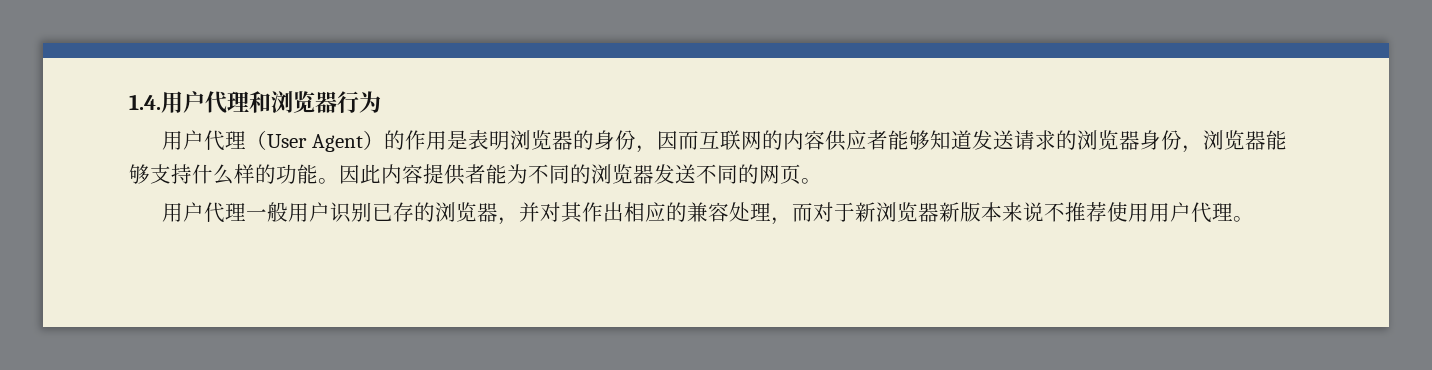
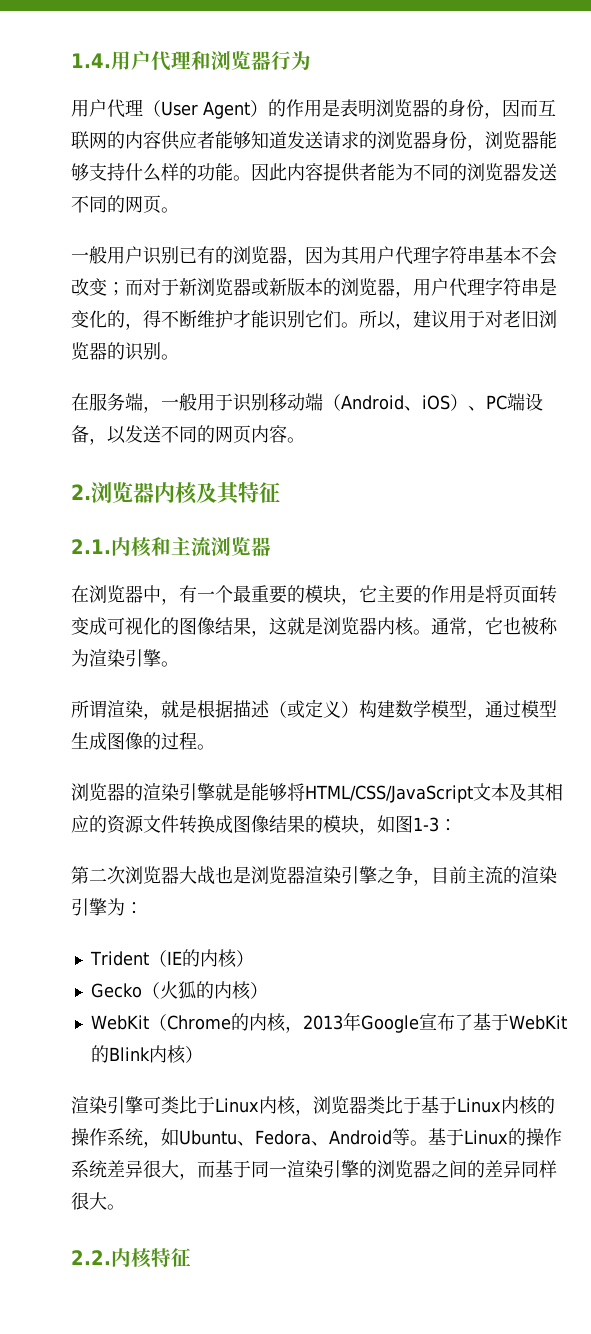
[162,202,247,223] 用户代理 -> (179, 210) none
[393,202,1255,225] 存的浏览器，并对其作出相应的兼容处理，而对于新浏览器新版本来说不推荐使用用户代理。 -> [197,245,557,266] [71,277,557,298] [71,310,557,330] [71,342,179,361] [71,393,543,413] [71,425,305,445] [71,482,280,505] [71,537,271,557] [71,585,557,605] [71,617,558,637] [71,649,179,667] [71,699,557,720] [71,732,215,750] [71,783,563,803] [71,815,457,835] [71,866,557,886] [71,898,143,916] [89,949,254,968] [90,981,268,1000] [90,1012,567,1033] [90,1045,203,1064] [71,1096,555,1116] [71,1128,562,1148] [71,1160,557,1180] [71,1192,125,1210] [71,1248,191,1268] 有的浏览器，因为其用户代理字符串基本不会改变；而对于新浏览器或新版本的浏览器，用户代理字符串是变化的，得不断维护才能识别它们。所以，建议用于对老旧浏览器的识别。 // 在服务端，一般用于识别移动端（Android、iOS）、PC端设备，以发送不同的网页内容。 // 2.浏览器内核及其特征 // 2.1.内核和主流浏览器 // 在浏览器中，有一个最重要的模块，它主要的作用是将页面转变成可视化的图像结果，这就是浏览器内核。通常，它也被称为渲染引擎。 // 所谓渲染，就是根据描述（或定义）构建数学模型，通过模型生成图像的过程。 // 浏览器的渲染引擎就是能够将HTML/CSS/JavaScript文本及其相应的资源文件转换成图像结果的模块，如图1-3： // 第二次浏览器大战也是浏览器渲染引擎之争，目前主流的渲染引擎为： // Trident（IE的内核） // Gecko（火狐的内核） // WebKit（Chrome的内核，2013年Google宣布了基于WebKit的Blink内核） // 渲染引擎可类比于Linux内核，浏览器类比于基于Linux内核的操作系统，如Ubuntu、Fedora、Android等。基于Linux的操作系统差异很大，而基于同一渲染引擎的浏览器之间的差异同样很大。 // 2.2.内核特征

